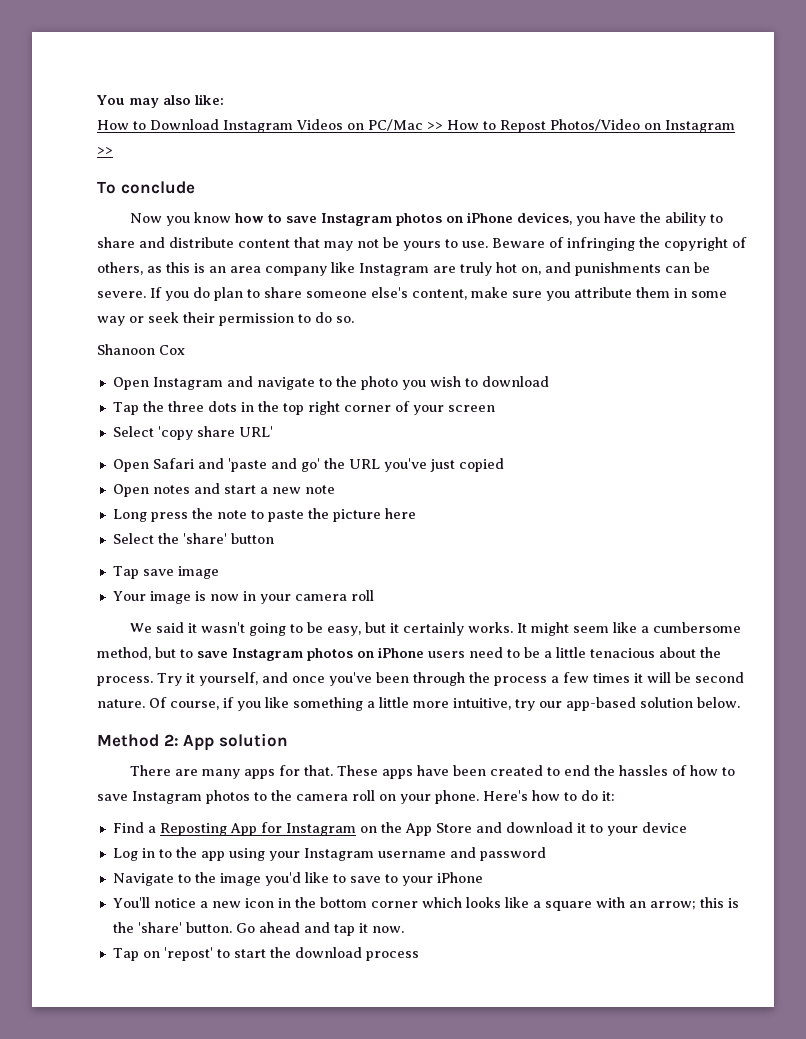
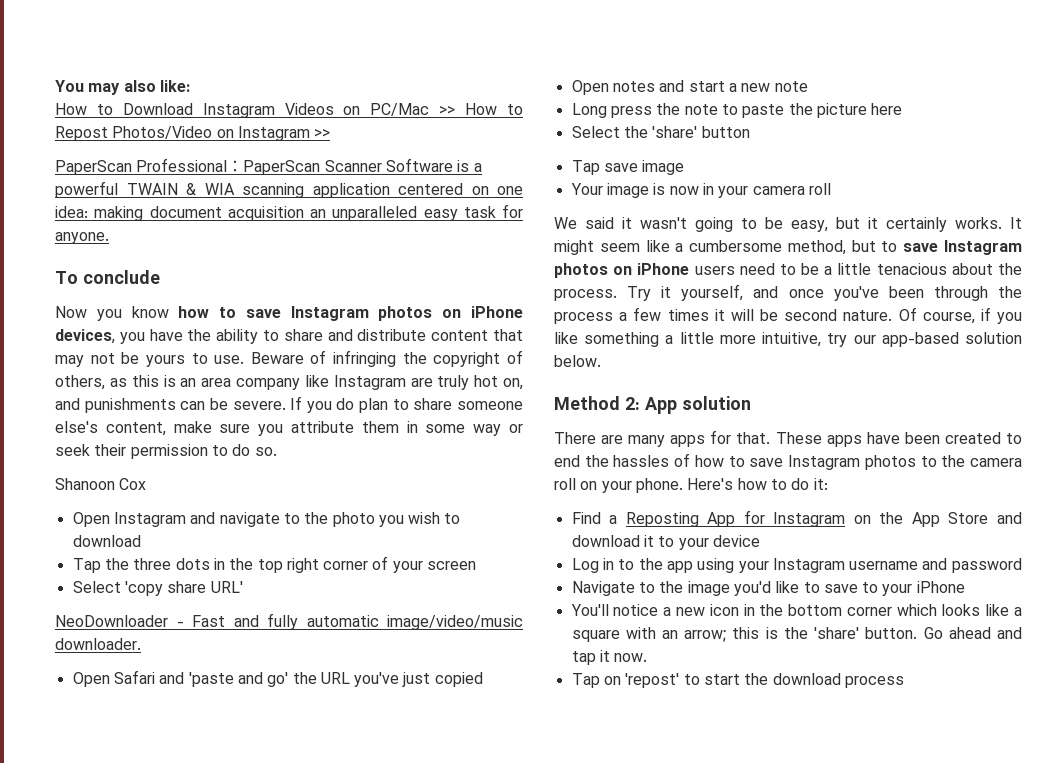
(113, 151) none -> [55,158,482,175] [55,181,523,198] [55,204,523,221] [55,232,109,244] // PaperScan Professional：PaperScan Scanner Software is a powerful TWAIN & WIA scanning application centered on one idea: making document acquisition an unparalleled easy task for anyone.
(273, 431) none -> [55,613,523,630] [55,638,141,650] // NeoDownloader - Fast and fully automatic image/video/music downloader.

